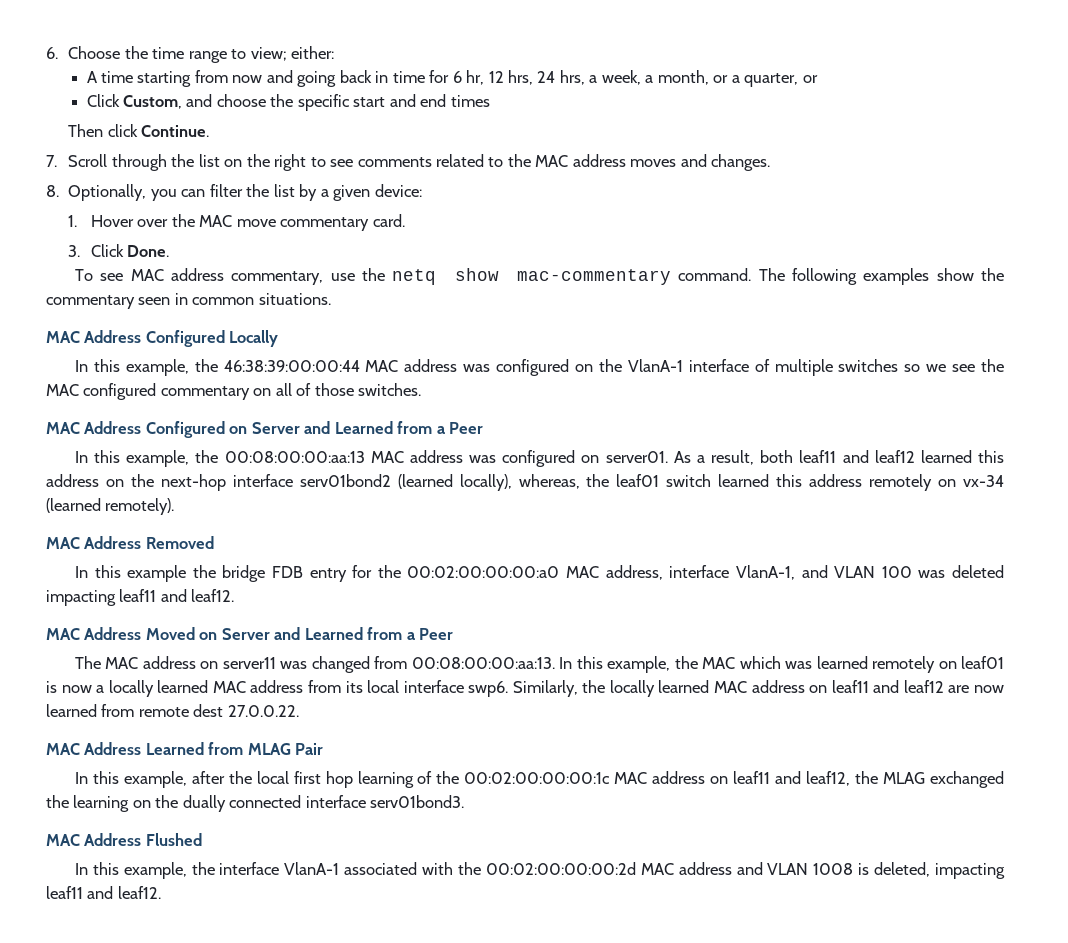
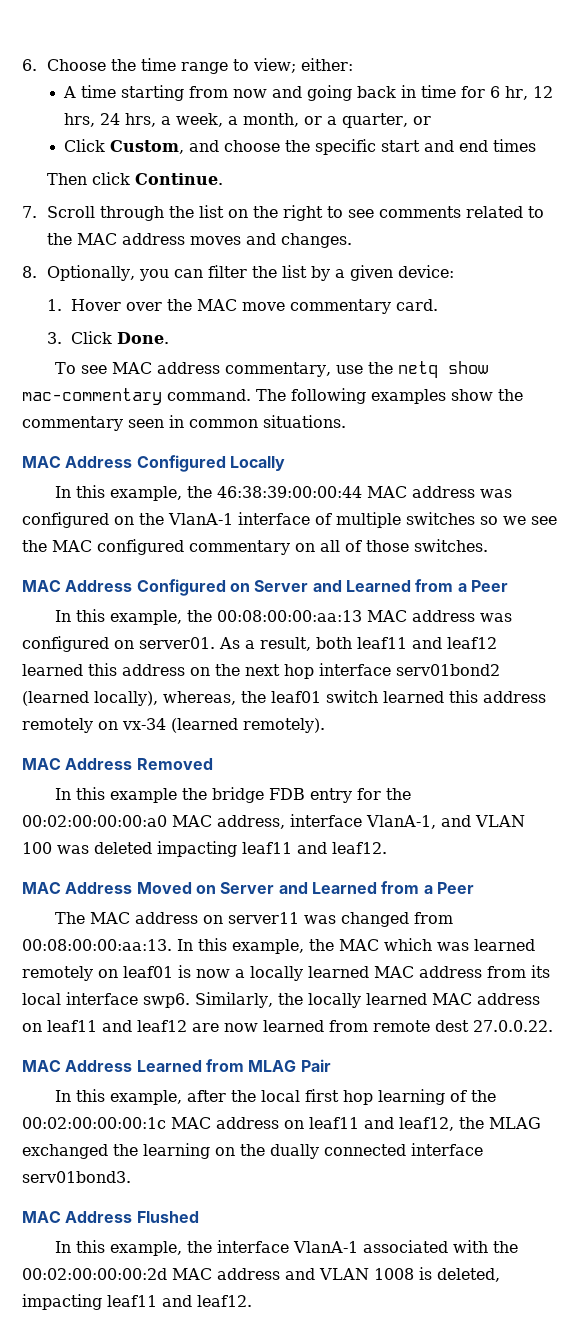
[160,474,226,491] next-hop -> [245,664,314,679] next hop

